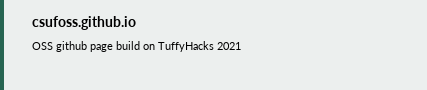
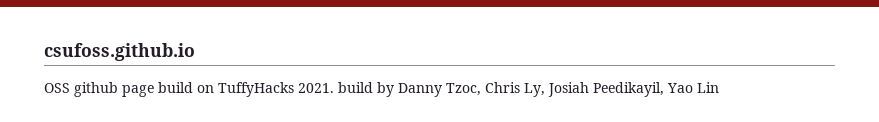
[217,42,241,50] 2021 -> [298,82,719,97] 2021. build by Danny Tzoc, Chris Ly, Josiah Peedikayil, Yao Lin

